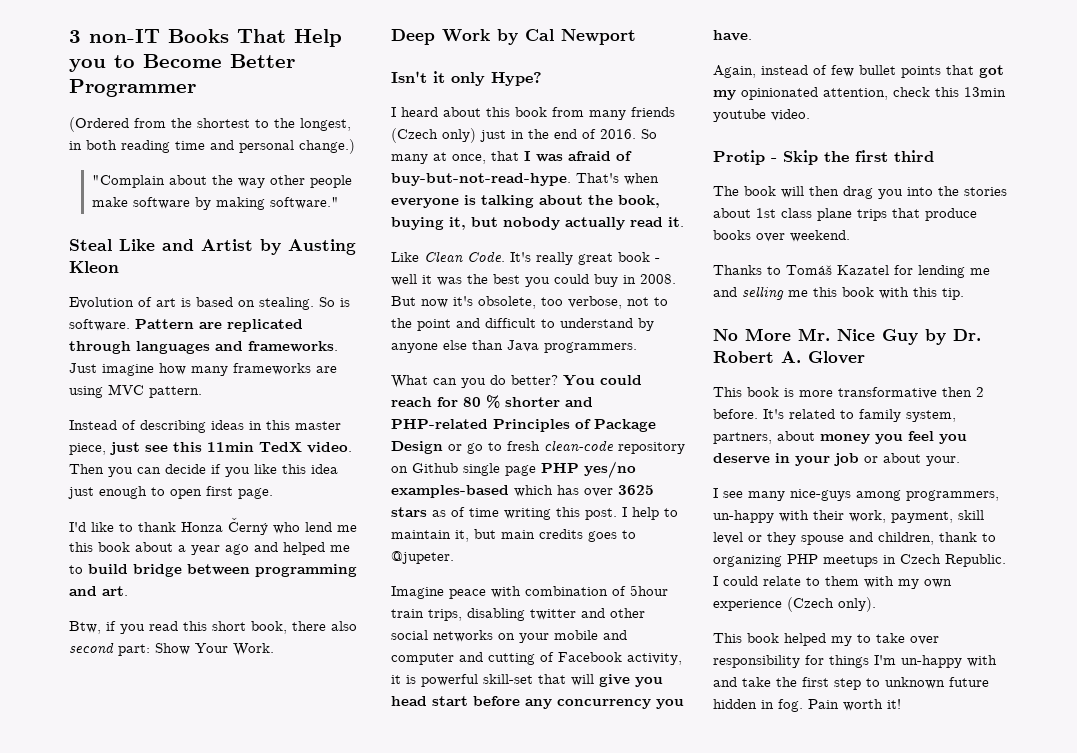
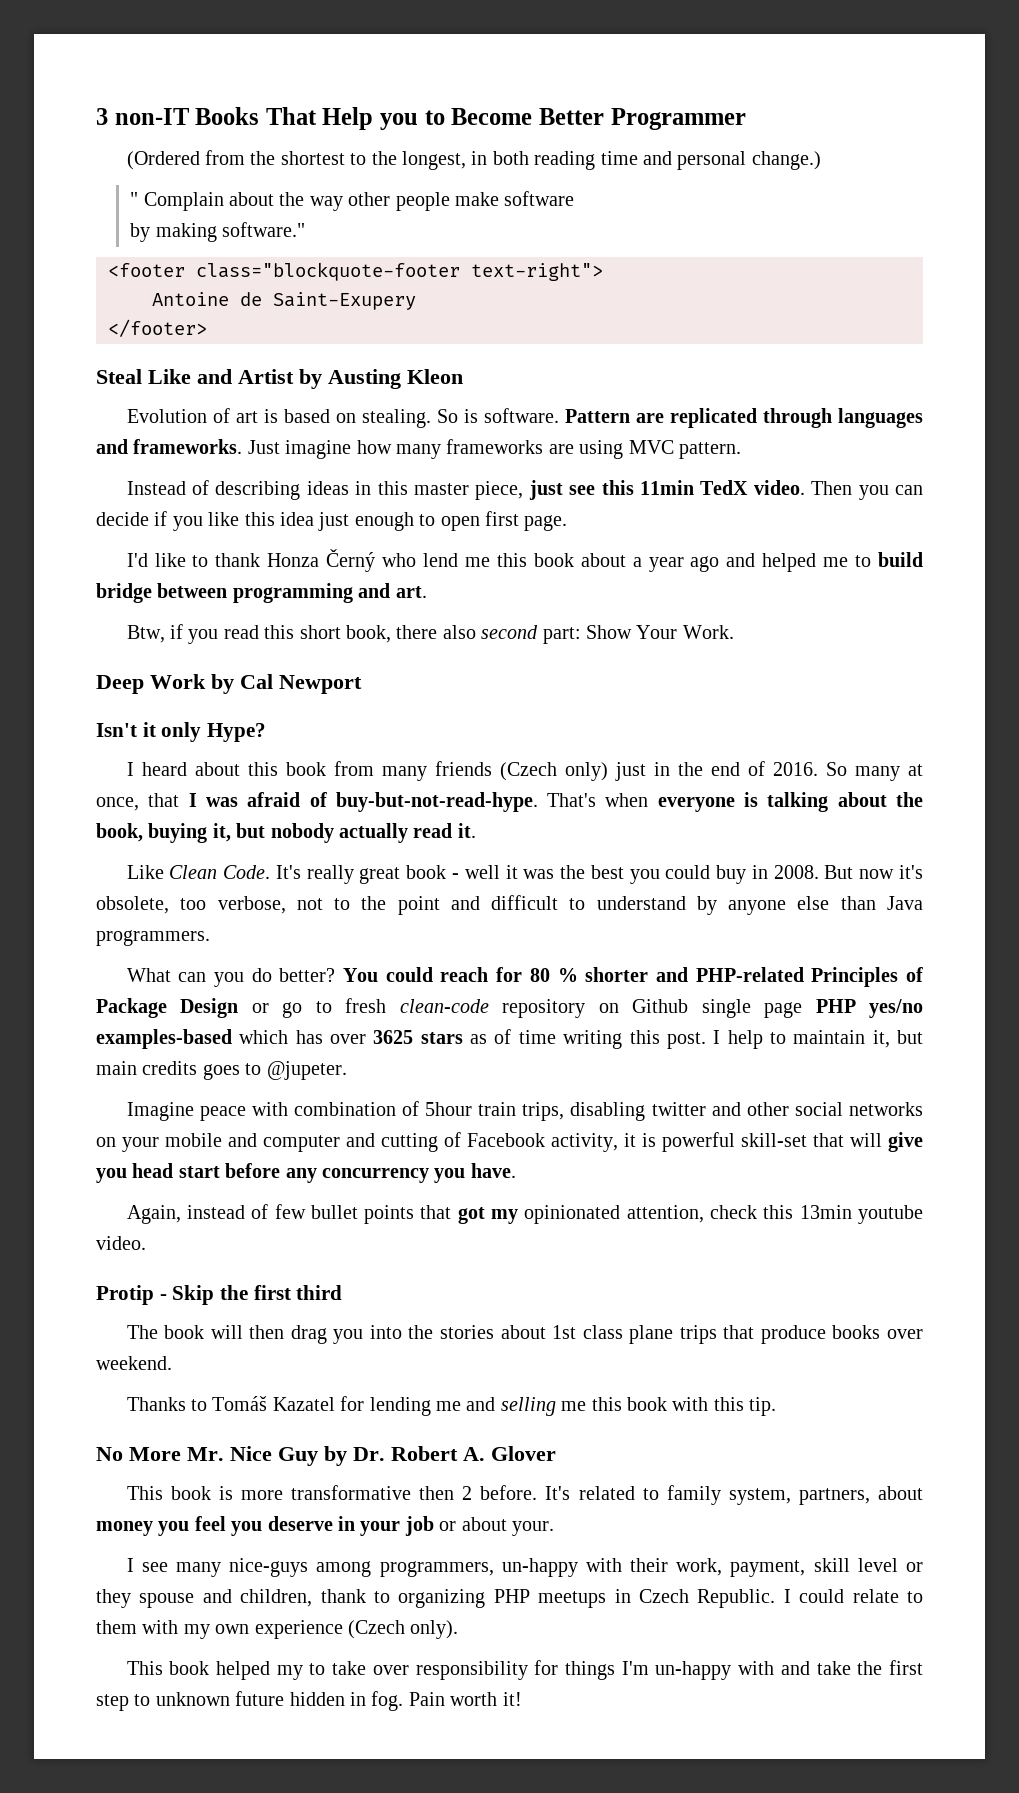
[91,175,165,188] "Complain -> [130,192,224,211] " Complain
(190, 203) none -> (575, 198) //
(339, 203) none -> [108,262,603,281] [152,292,416,310] [108,319,207,337] // <footer class="blockquote-footer text-right"> // Antoine de Saint-Exupery // </footer>

